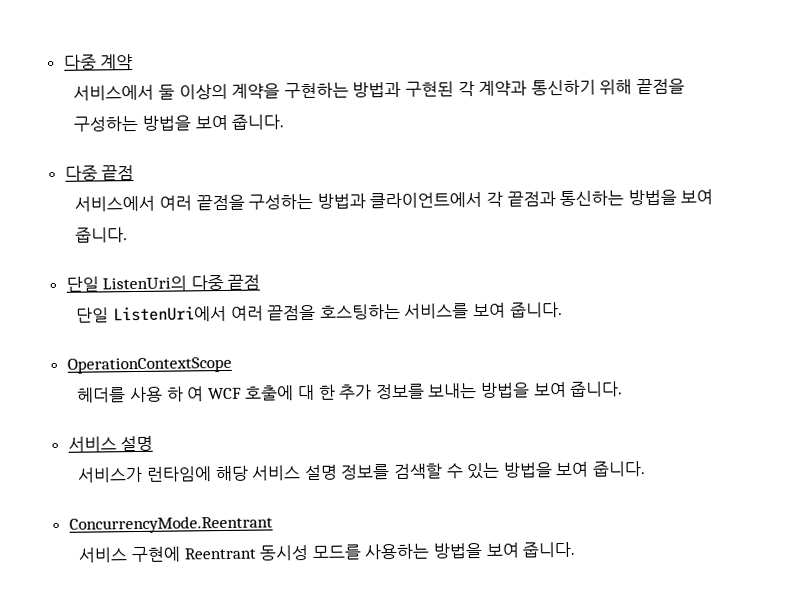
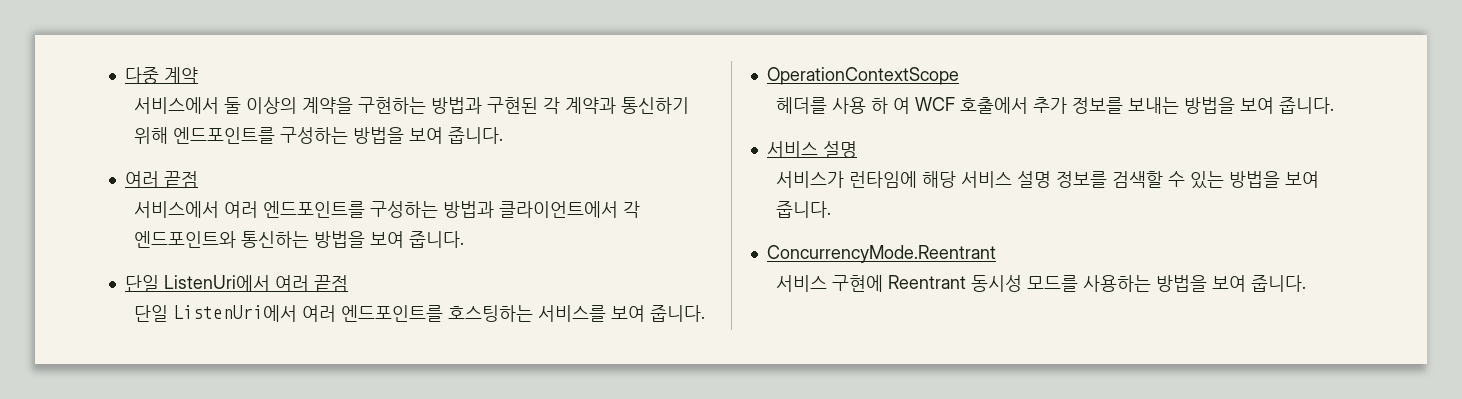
[635,78,685,95] 끝점을 -> [172,127,275,144] 엔드포인트를
[64,165,98,181] 다중 -> [124,171,159,188] 여러
[195,194,245,211] 끝점을 -> [262,201,365,218] 엔드포인트를
[506,191,556,207] 끝점과 -> [133,231,236,248] 엔드포인트와
[102,274,224,292] ListenUri의 다중 -> [163,275,309,292] ListenUri에서 여러
[267,304,317,321] 끝점을 -> [340,305,443,322] 엔드포인트를
[244,384,336,401] 호출에 대 한 -> [959,97,1028,114] 호출에서

